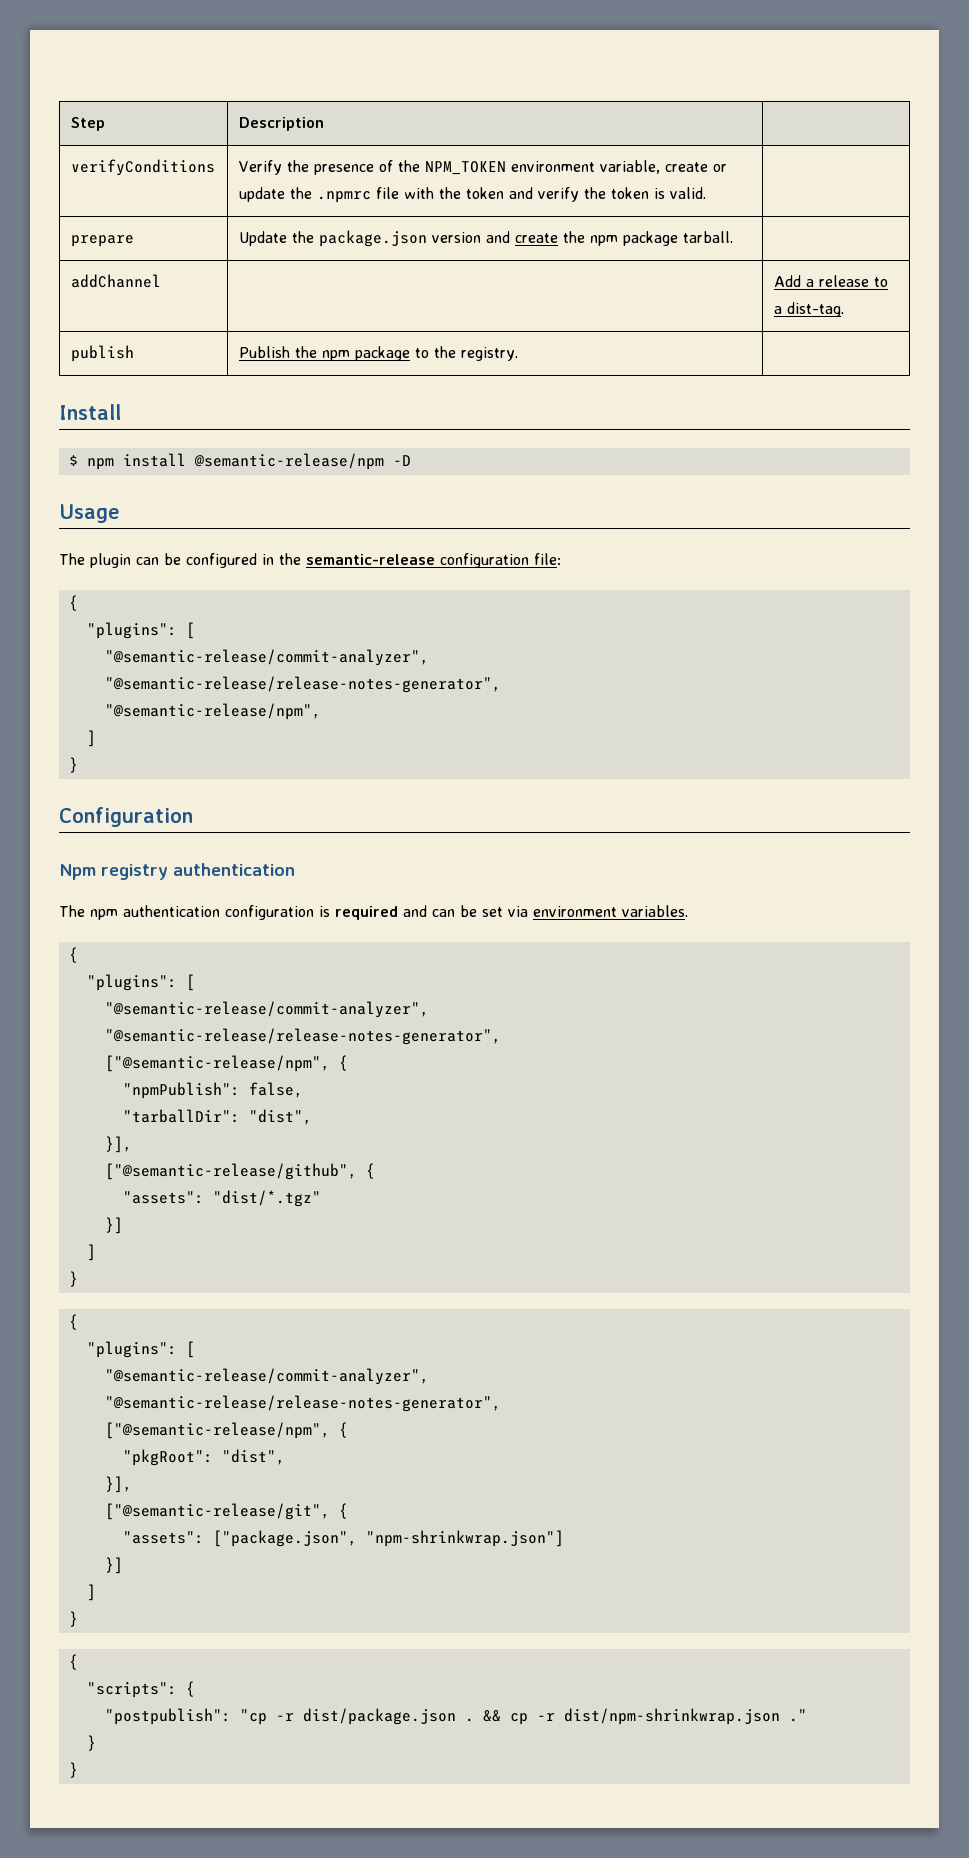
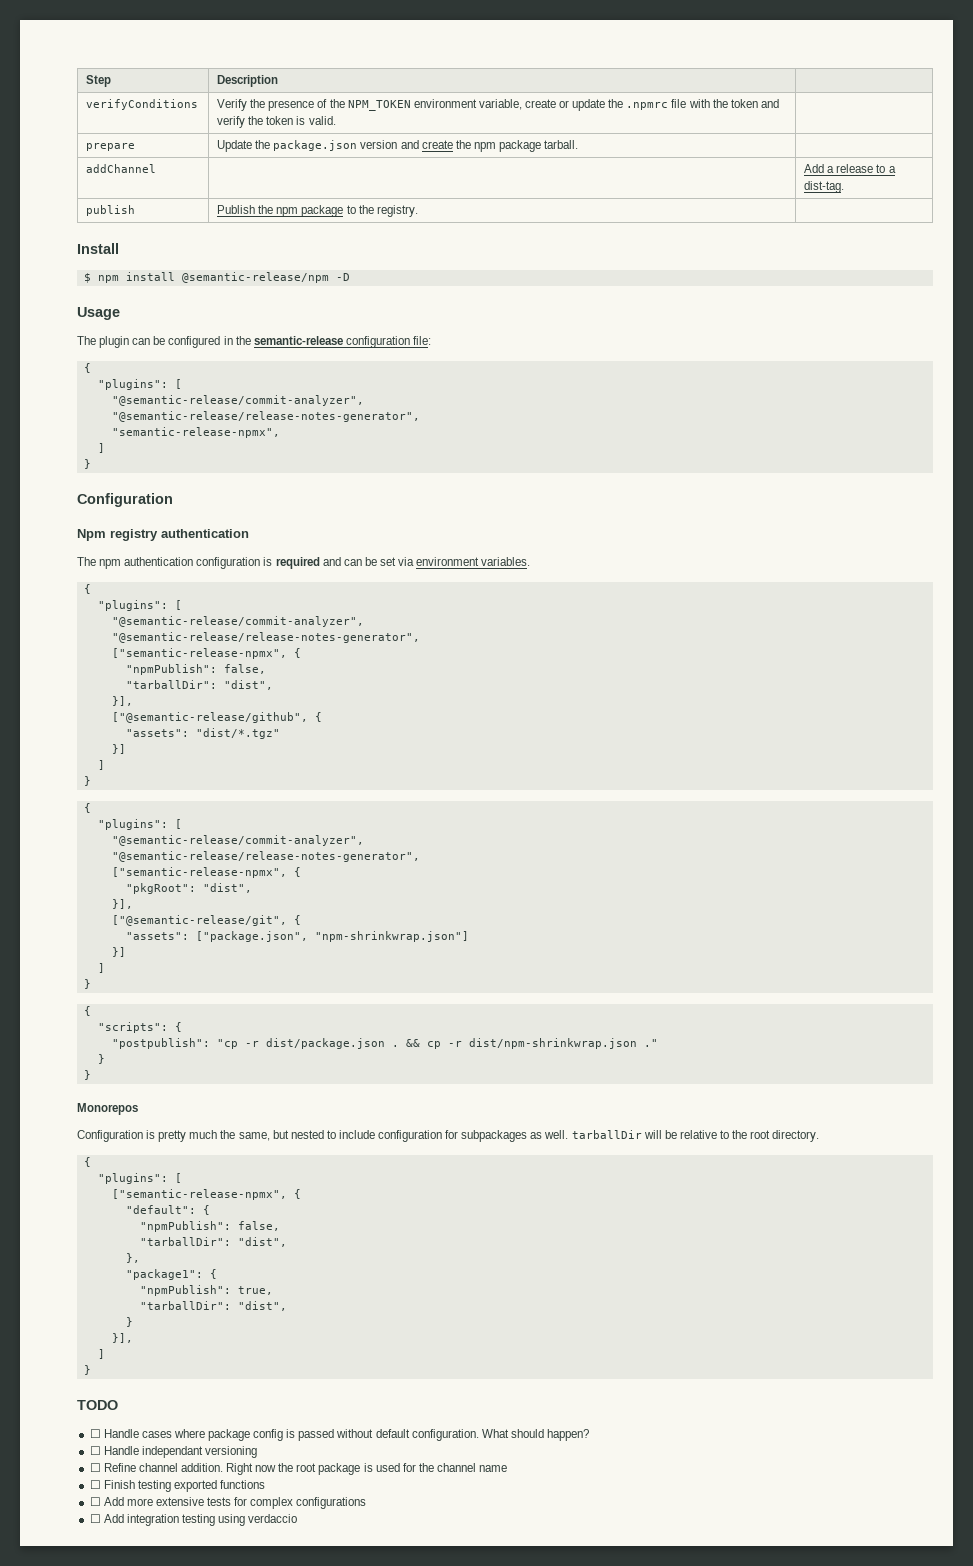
[104,703,321,720] "@semantic-release/npm", -> [111,427,280,438] "semantic-release-npmx",
[104,1055,330,1072] ["@semantic-release/npm", -> [111,648,287,659] ["semantic-release-npmx",
[104,1422,330,1439] ["@semantic-release/npm", -> [111,867,287,878] ["semantic-release-npmx",
(78, 1770) none -> [77,1103,138,1115] [77,1130,820,1142] [83,1157,91,1167] [97,1173,182,1184] [111,1189,301,1200] [125,1205,210,1215] [139,1221,280,1232] [139,1237,287,1247] [125,1253,140,1263] [125,1269,217,1280] [139,1285,273,1296] [139,1301,287,1311] [125,1317,133,1327] [111,1333,133,1343] [97,1349,105,1359] [83,1365,91,1375] [77,1400,118,1410] [89,1429,590,1441] [89,1446,257,1458] [89,1463,508,1475] [89,1480,266,1492] [89,1497,367,1509] [89,1514,298,1526] // Monorepos // Configuration is pretty much the same, but nested to include configuration for subpackages as well. tarballDir will be relative to the root directory. // { // "plugins": [ // ["semantic-release-npmx", { // "default": { // "npmPublish": false, // "tarballDir": "dist", // }, // "package1": { // "npmPublish": true, // "tarballDir": "dist", // } // }], // ] // } // TODO // ☐ Handle cases where package config is passed without default configuration. What should happen? // ☐ Handle independant versioning // ☐ Refine channel addition. Right now the root package is used for the channel name // ☐ Finish testing exported functions // ☐ Add more extensive tests for complex configurations // ☐ Add integration testing using verdaccio

